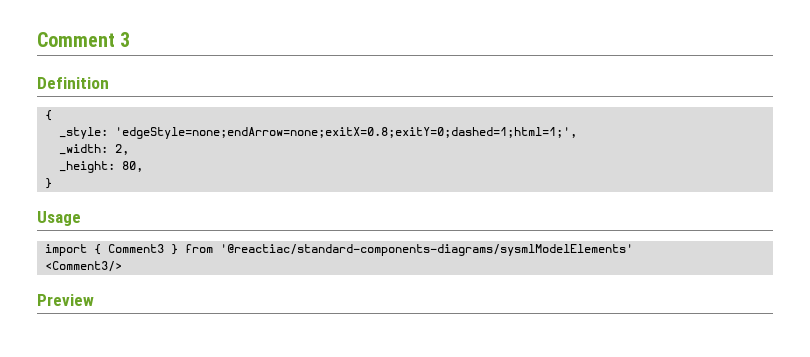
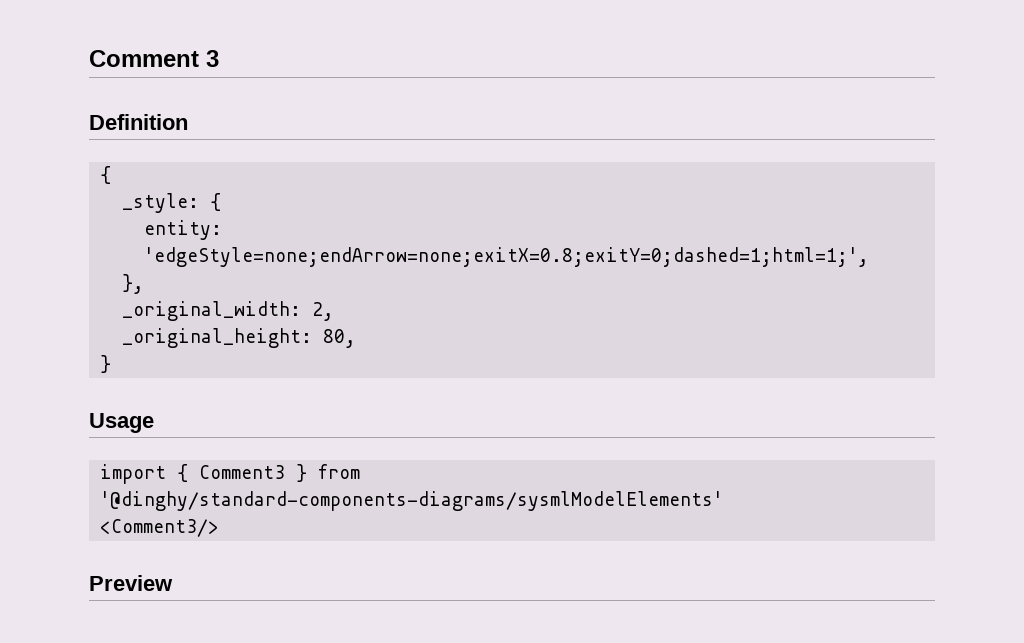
(108, 133) none -> [210,193,222,211] [144,220,223,240] { // entity:
[58,144,108,155] _width: -> [122,274,145,294] [122,301,302,321] }, // _original_width:
[58,161,115,173] _height: -> [122,328,313,348] _original_height:
[219,244,633,256] '@reactiac/standard-components-diagrams/sysmlModelElements' -> [100,491,724,511] '@dinghy/standard-components-diagrams/sysmlModelElements'

